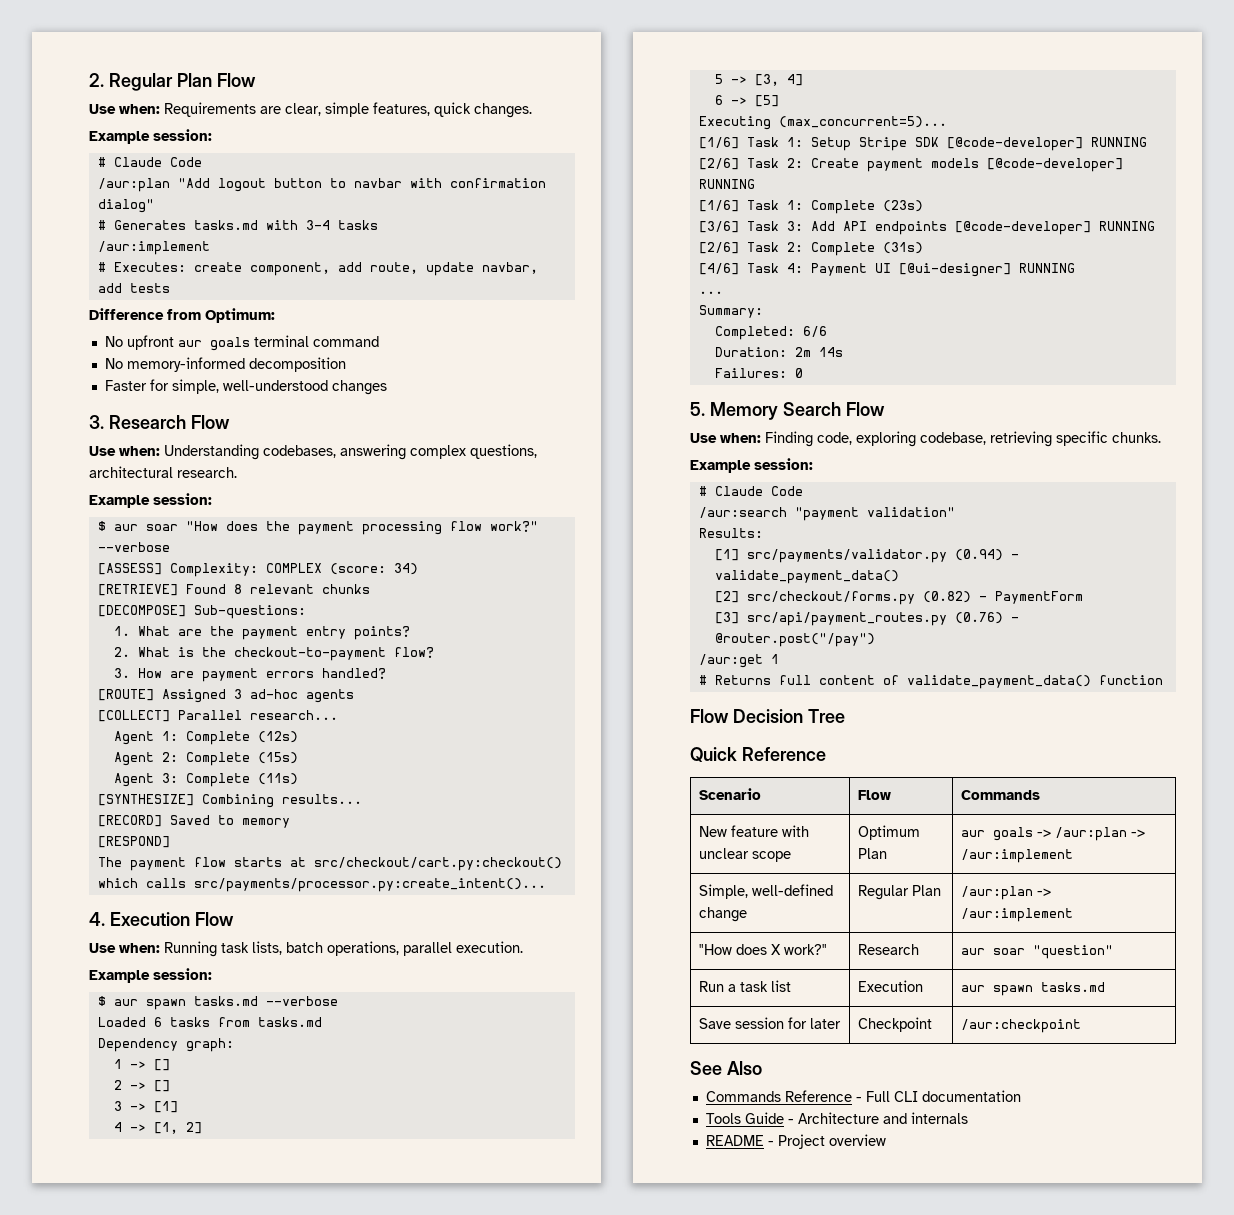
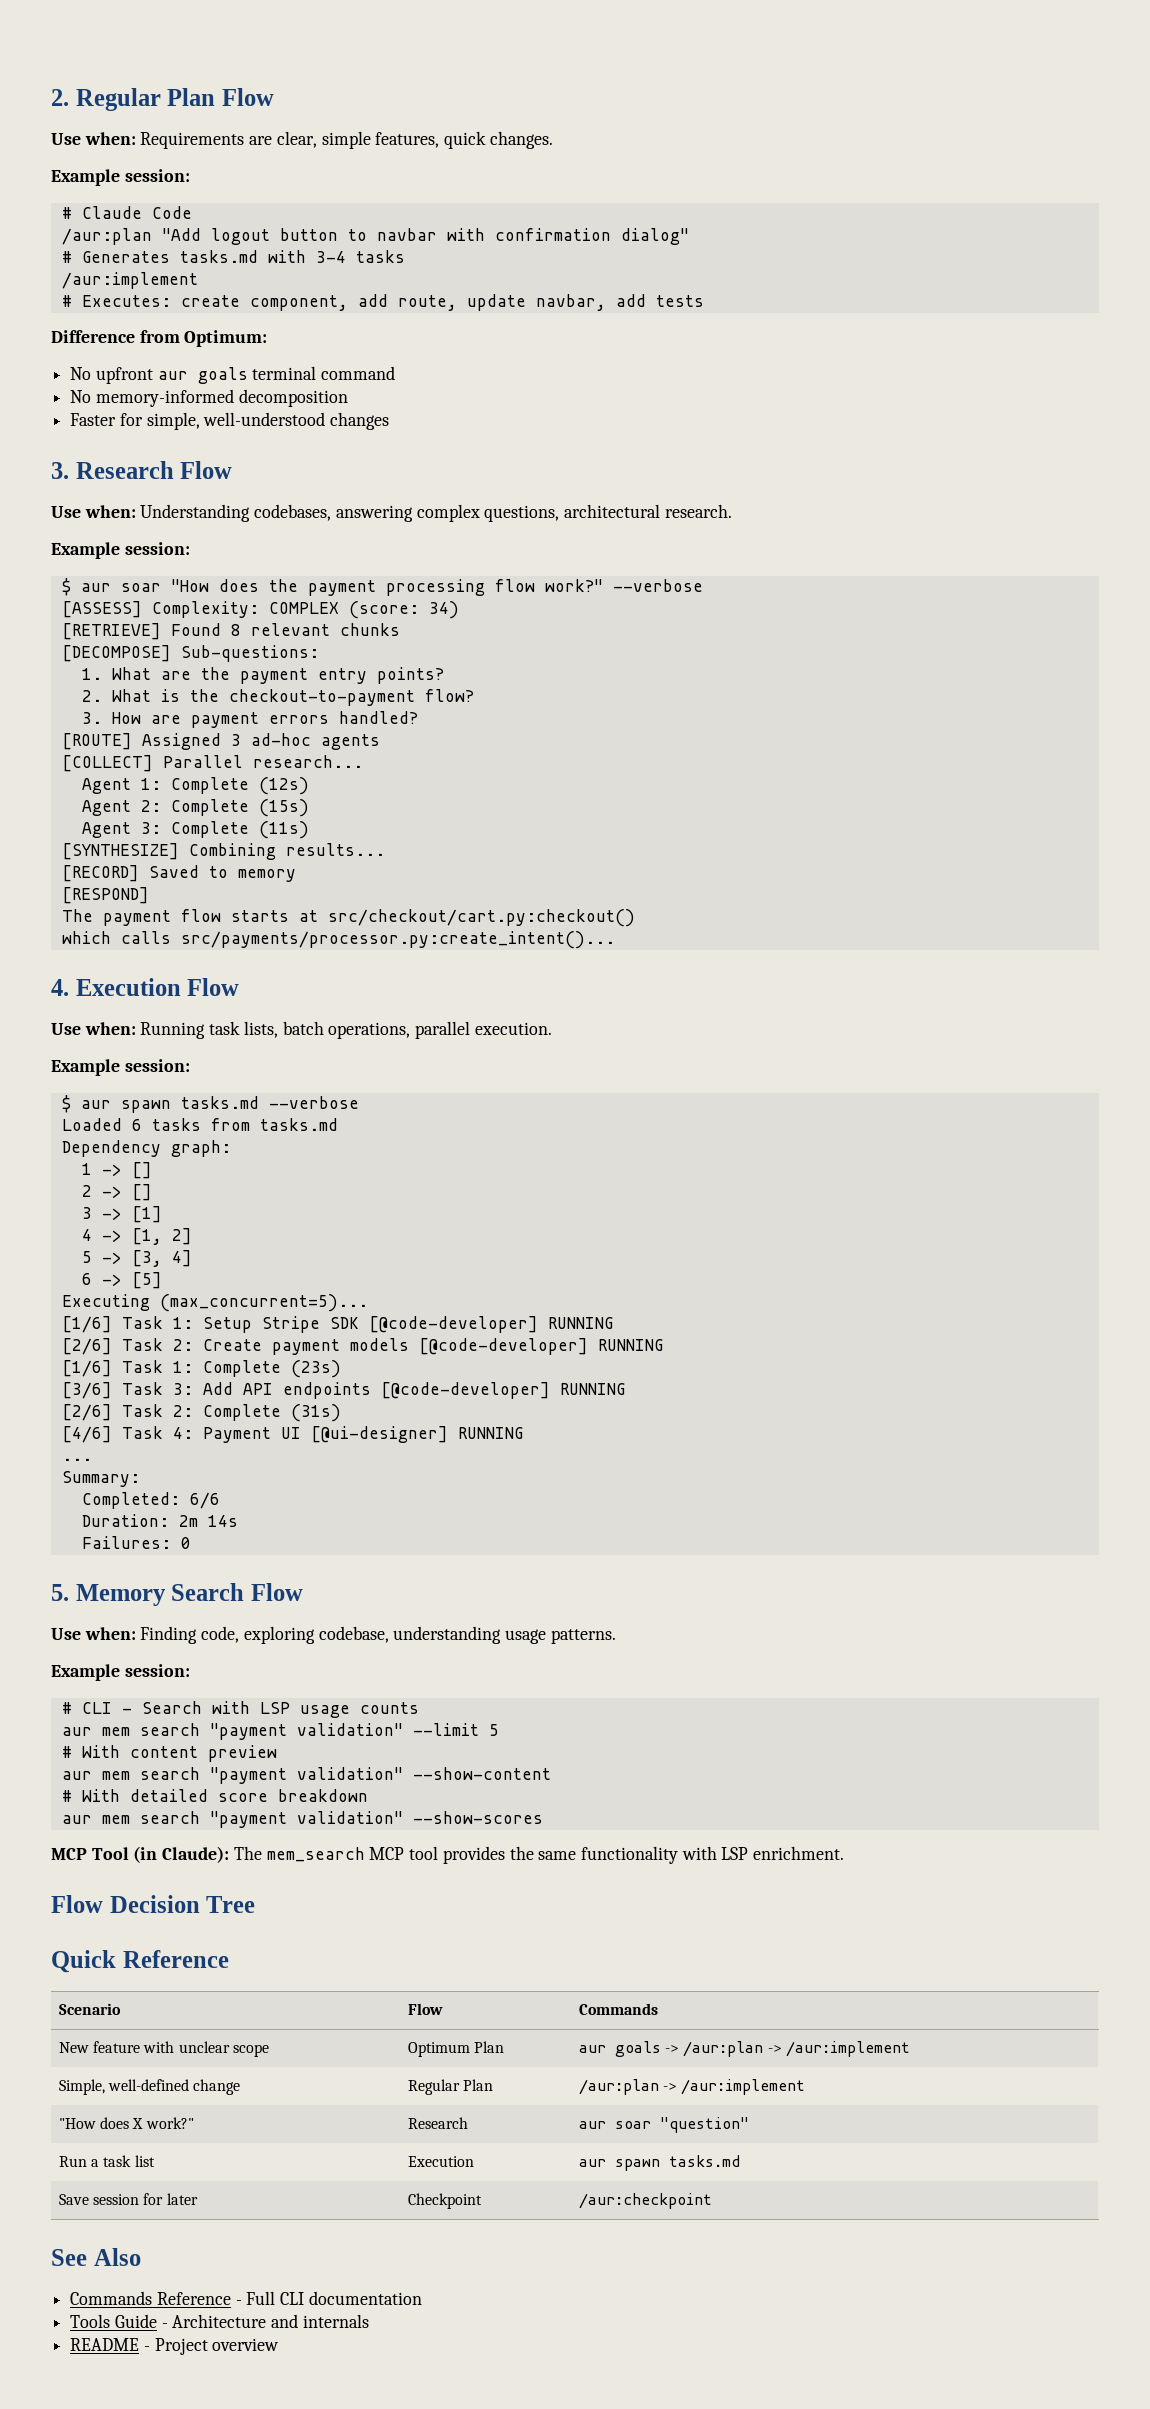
[990,431,1161,447] [690,458,813,473] [698,486,803,496] [698,507,955,521] [698,528,763,538] [714,549,1019,563] [714,570,899,584] [714,591,1083,605] [714,612,1019,626] [714,633,875,647] [698,654,779,668] [698,675,1163,689] retrieving specific chunks. // Example session: // # Claude Code // /aur:search "payment validation" // Results: // [1] src/payments/validator.py (0.94) - validate_payment_data() // [2] src/checkout/forms.py (0.82) - PaymentForm // [3] src/api/payment_routes.py (0.76) - @router.post("/pay") // /aur:get 1 // # Returns full content of validate_payment_data() function -> [393,1626,616,1644] [51,1664,190,1681] [61,1701,419,1718] [61,1723,499,1740] [61,1745,277,1762] [61,1767,551,1784] [61,1789,368,1802] [61,1811,543,1828] [51,1846,845,1864] understanding usage patterns. // Example session: // # CLI - Search with LSP usage counts // aur mem search "payment validation" --limit 5 // # With content preview // aur mem search "payment validation" --show-content // # With detailed score breakdown // aur mem search "payment validation" --show-scores // MCP Tool (in Claude): The mem_search MCP tool provides the same functionality with LSP enrichment.

